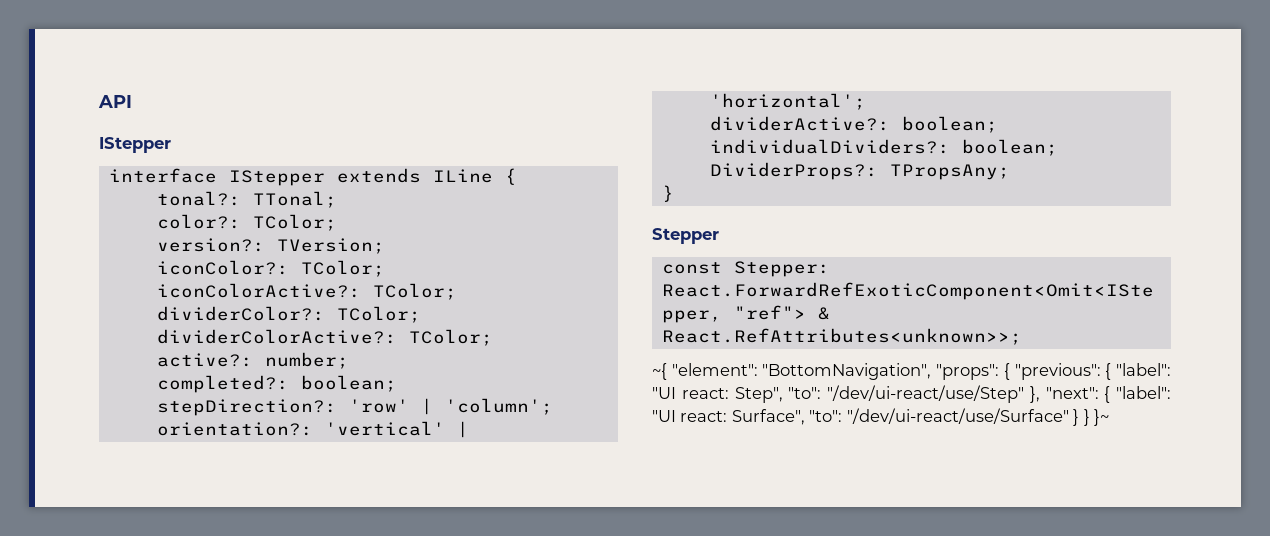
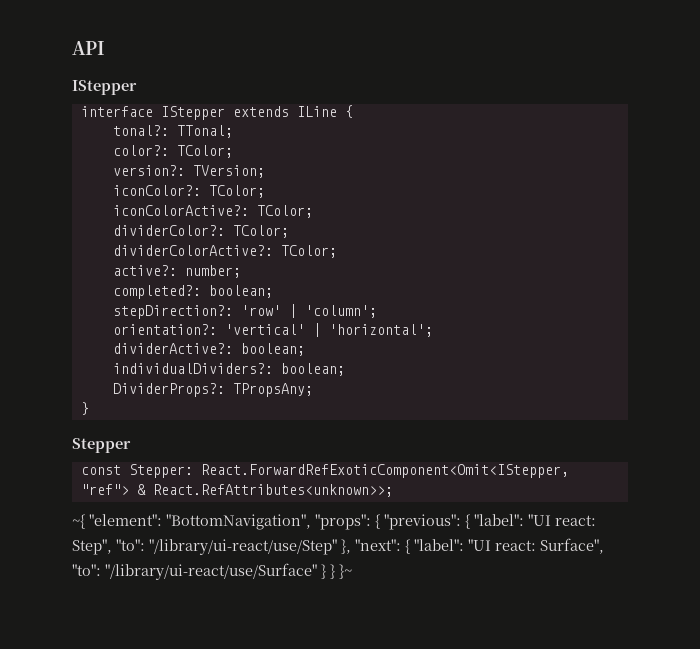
[827,385,1024,403] "/dev/ui-react/use/Step" -> [149,539,337,555] "/library/ui-react/use/Step"
[846,408,1069,424] "/dev/ui-react/use/Surface" -> [105,563,317,580] "/library/ui-react/use/Surface"

